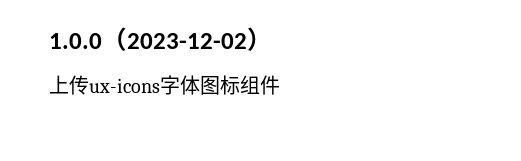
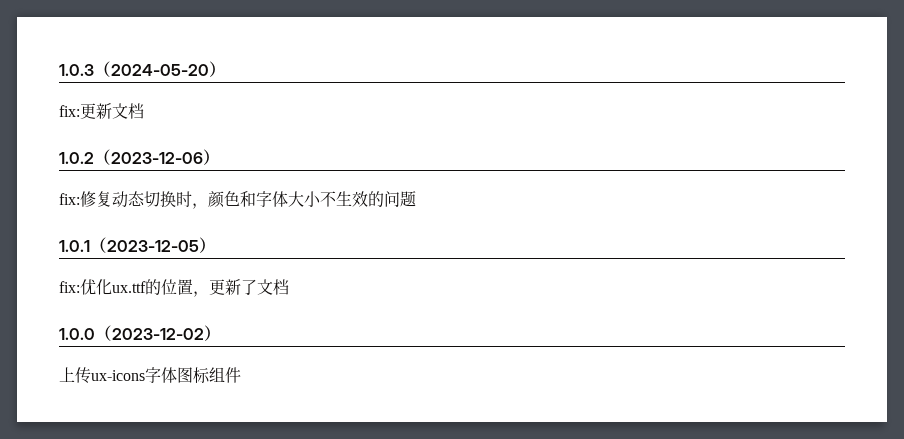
(49, 41) none -> [59,61,226,77] [59,103,144,119] [59,149,220,165] [59,191,416,209] [59,237,216,253] [59,279,289,297] 1.0.3（2024-05-20） // fix:更新文档 // 1.0.2（2023-12-06） // fix:修复动态切换时，颜色和字体大小不生效的问题 // 1.0.1（2023-12-05） // fix:优化ux.ttf的位置，更新了文档 //

